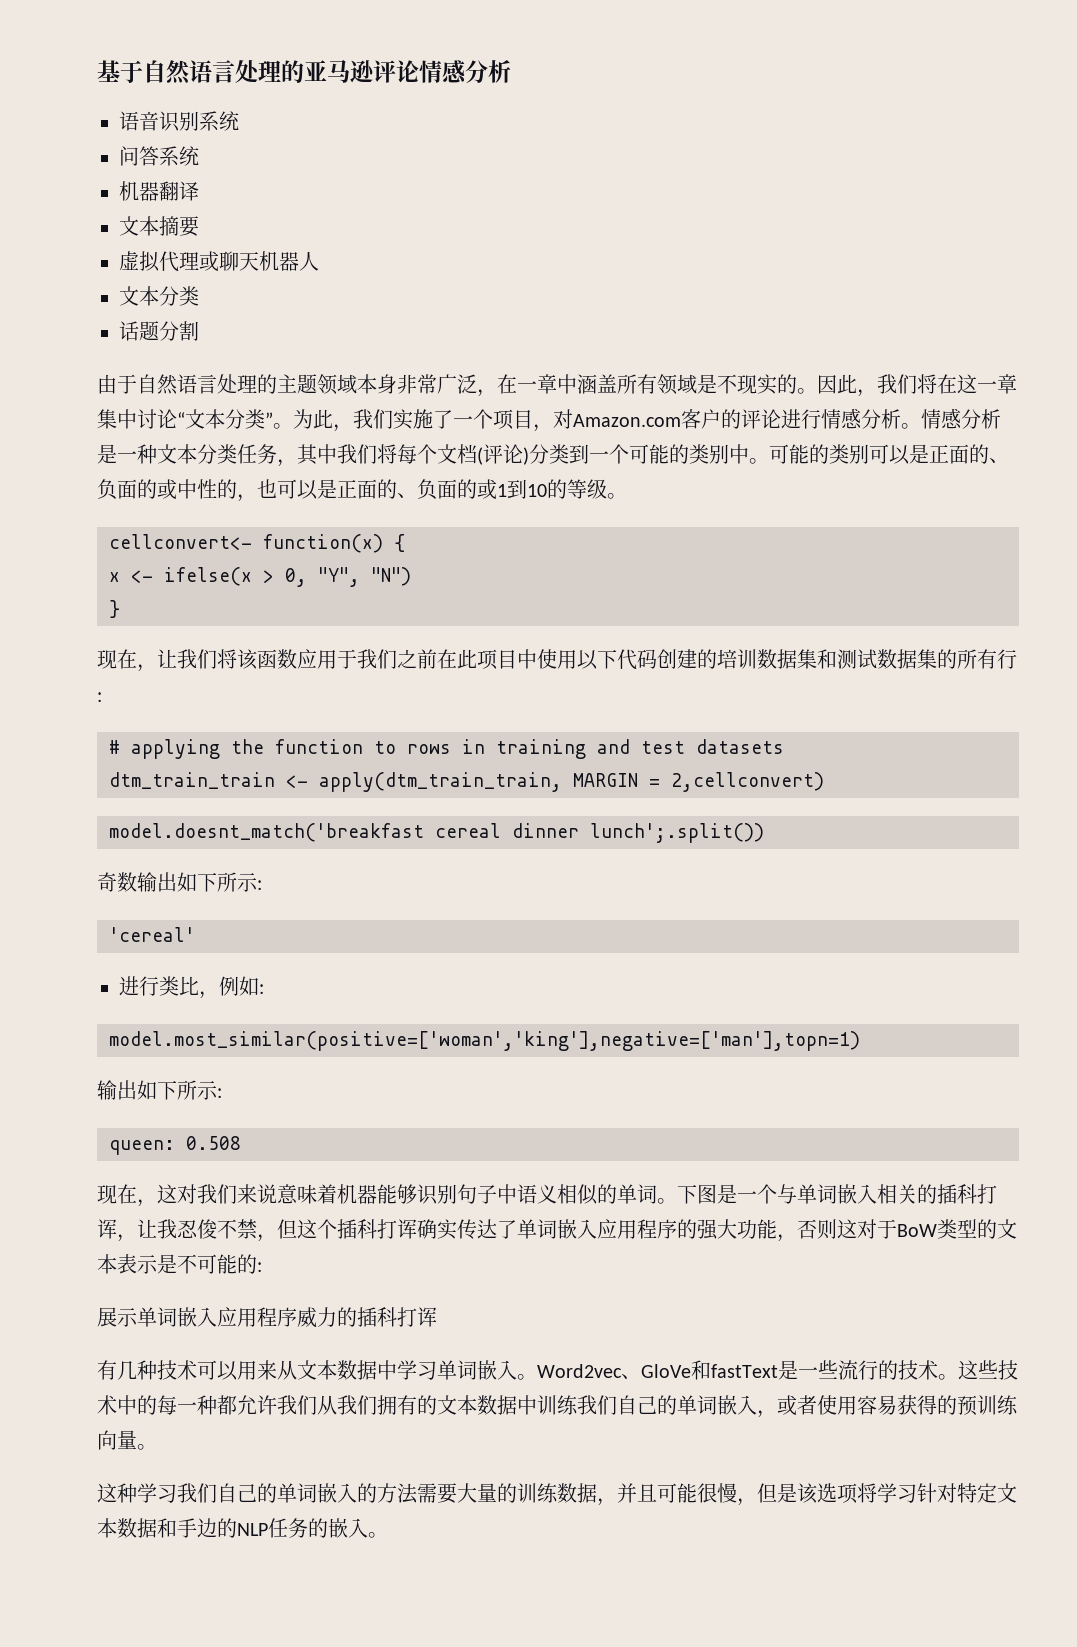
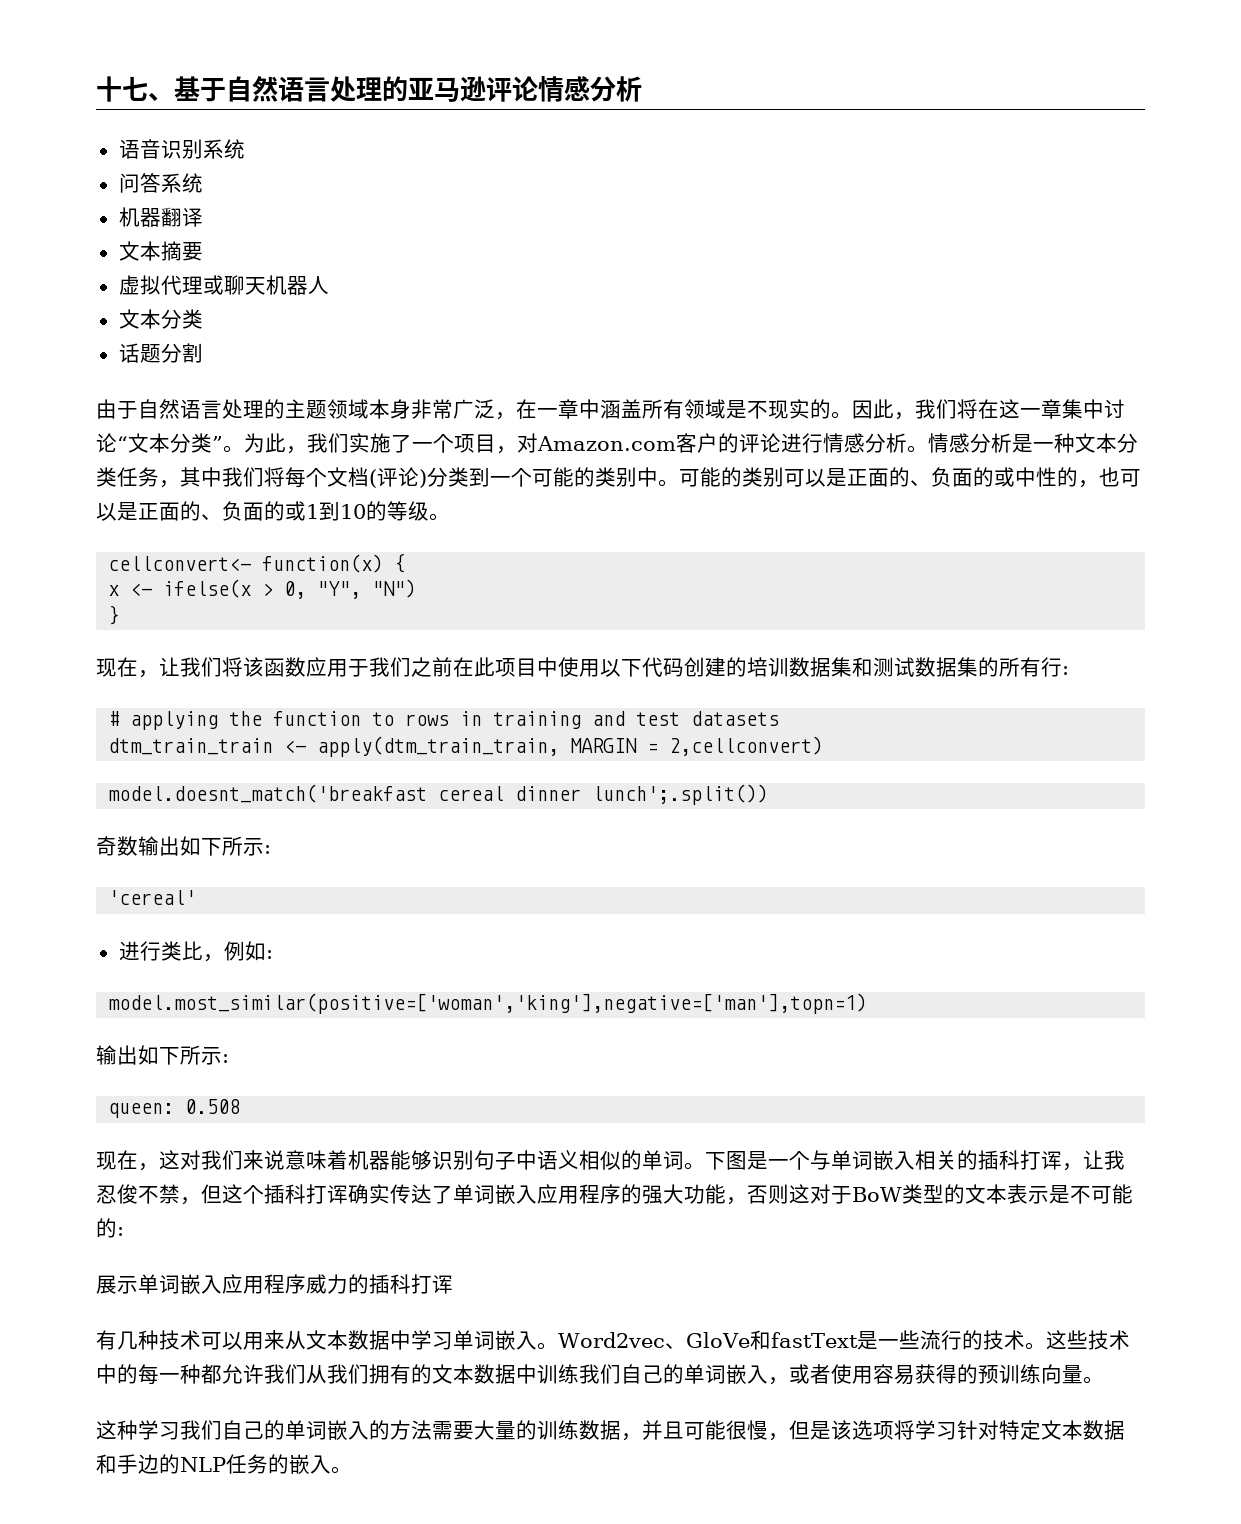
(97, 71) none -> [96,76,174,102] 十七、

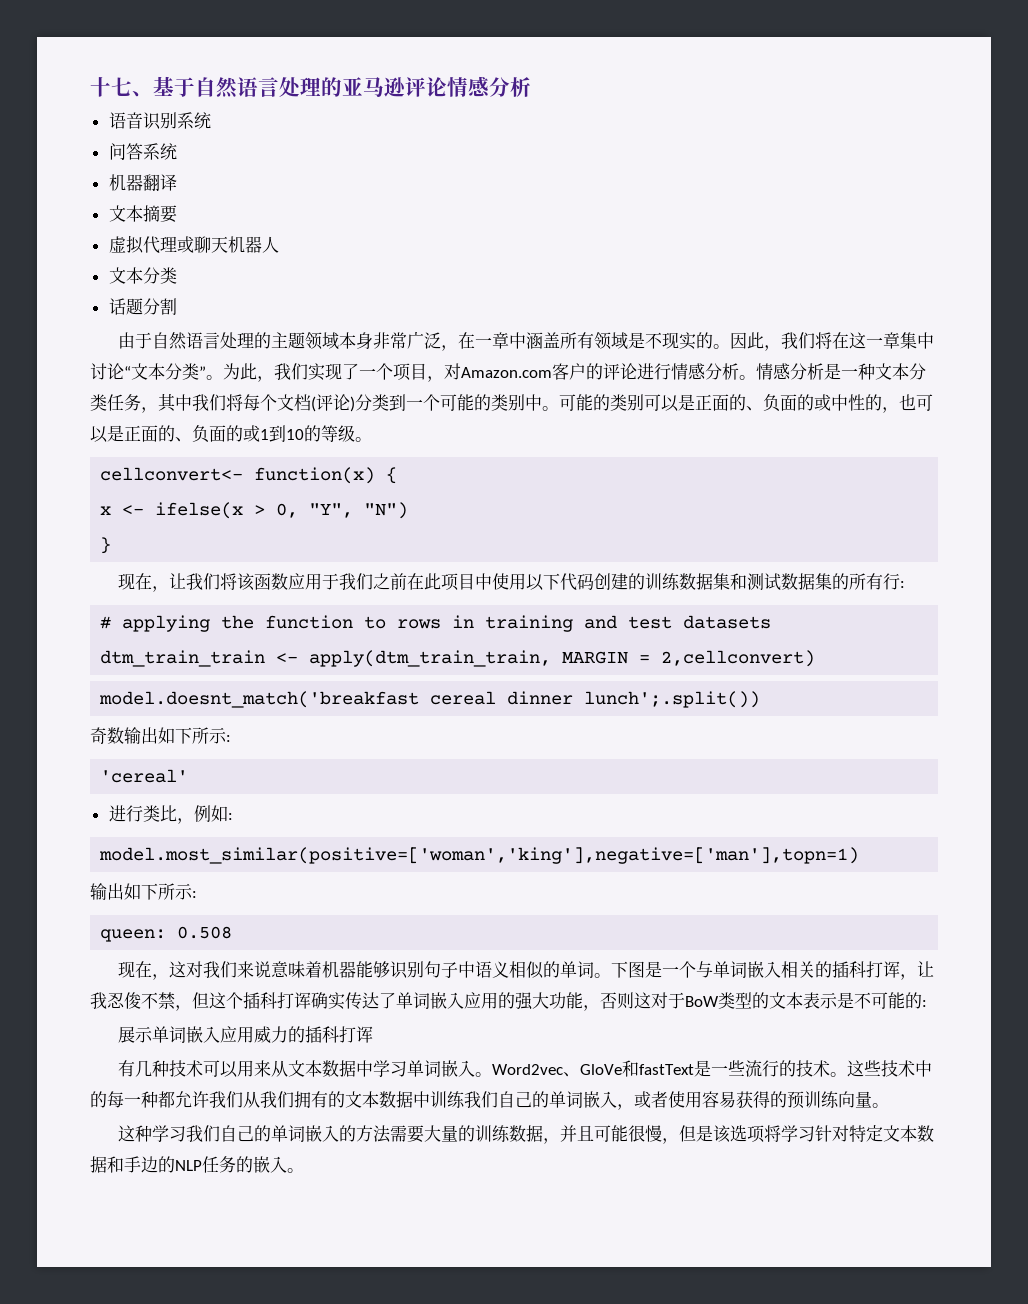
[370,433,391,453] 施 -> [325,363,342,380] 现
[747,657,789,677] 培训 -> [645,573,681,590] 训练
[579,1184,621,1204] 程序 -> (498, 1000) none
[264,1274,306,1294] 程序 -> (255, 1034) none

